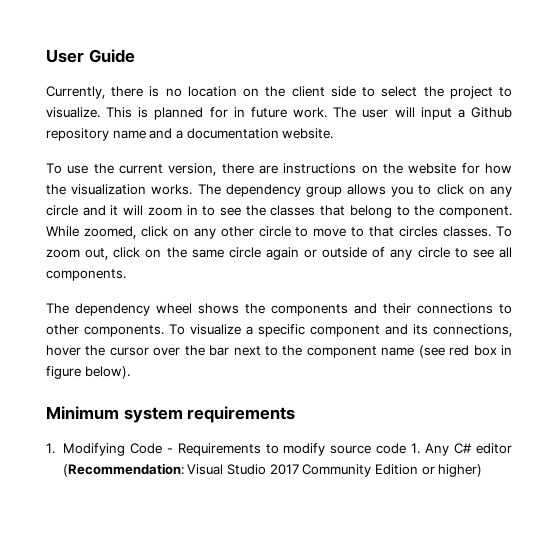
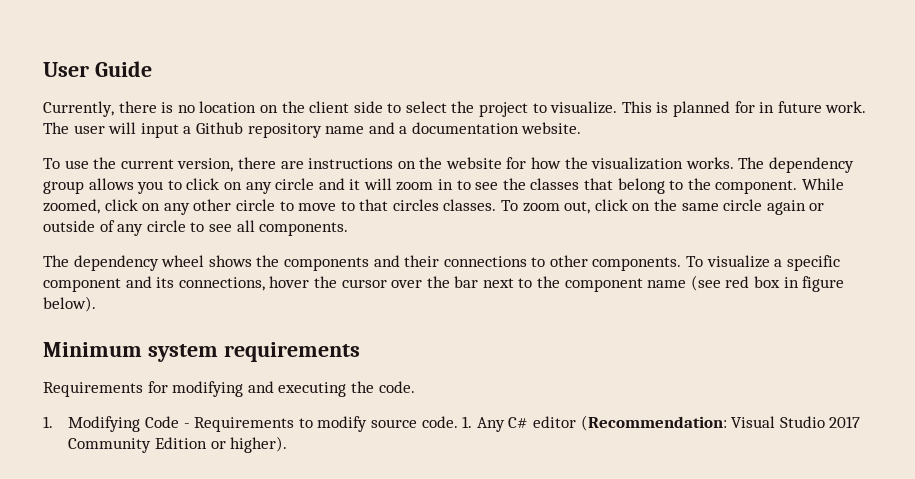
(296, 414) none -> [43,381,415,397] // Requirements for modifying and executing the code.
[376,443,407,454] code -> [421,416,458,428] code.
[438,464,483,477] higher) -> [230,436,288,453] higher).

